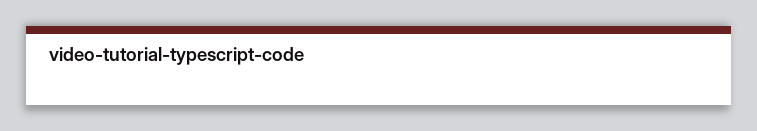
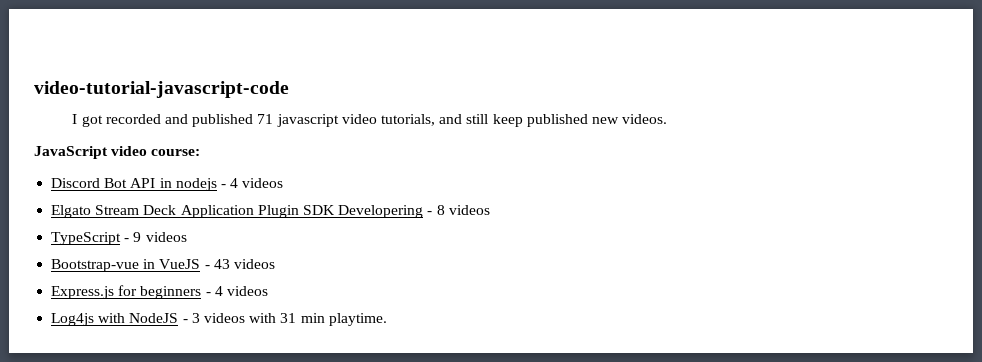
[49,47,304,65] video-tutorial-typescript-code -> [34,81,289,98] [72,114,668,127] [34,146,201,159] [51,178,284,191] [51,205,490,218] [51,232,187,245] [51,259,275,272] [51,285,268,299] [51,313,387,326] video-tutorial-javascript-code // I got recorded and published 71 javascript video tutorials, and still keep published new videos. // JavaScript video course: // Discord Bot API in nodejs - 4 videos // Elgato Stream Deck Application Plugin SDK Developering - 8 videos // TypeScript - 9 videos // Bootstrap-vue in VueJS - 43 videos // Express.js for beginners - 4 videos // Log4js with NodeJS - 3 videos with 31 min playtime.

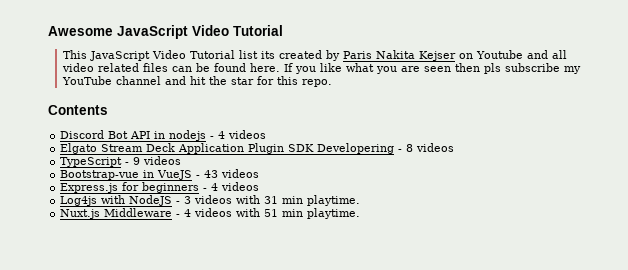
[34,81,289,98] [72,114,668,127] [34,146,201,159] video-tutorial-javascript-code // I got recorded and published 71 javascript video tutorials, and still keep published new videos. // JavaScript video course: -> [48,25,283,39] [62,50,567,61] [61,63,581,74] [61,76,332,87] [48,105,108,115] Awesome JavaScript Video Tutorial // This JavaScript Video Tutorial list its created by Paris Nakita Kejser on Youtube and all video related files can be found here. If you like what you are seen then pls subscribe my YouTube channel and hit the star for this repo. // Contents
(387, 319) none -> [60,208,361,219] // Nuxt.js Middleware - 4 videos with 51 min playtime.

